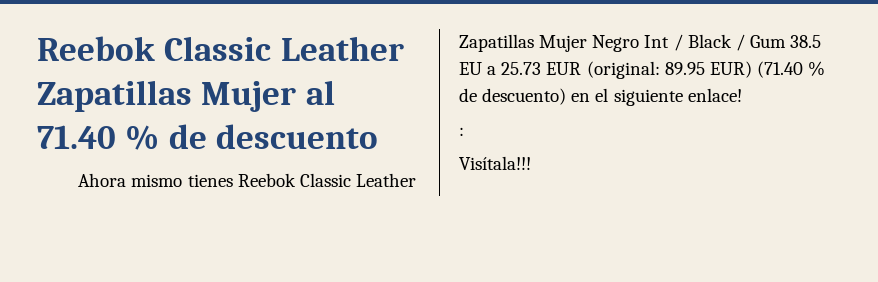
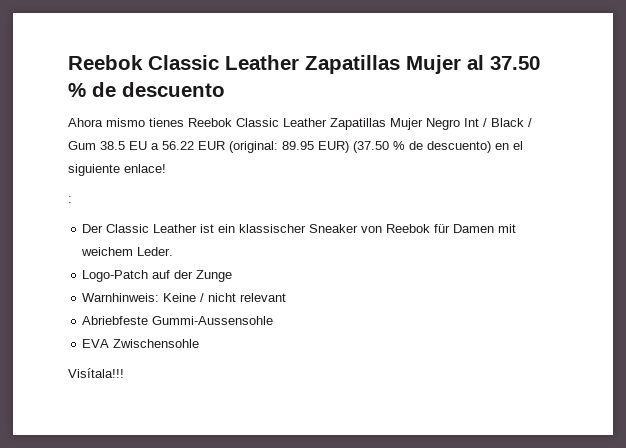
[37,125,116,149] 71.40 -> [490,56,540,70] 37.50
[501,62,542,75] 25.73 -> [162,141,194,150] 56.22
[756,61,803,78] (71.40 -> [353,141,389,153] (37.50
(464, 131) none -> [82,224,517,233] [81,247,174,256] [82,270,233,282] [82,293,287,302] [82,316,274,325] [82,339,200,348] // Der Classic Leather ist ein klassischer Sneaker von Reebok für Damen mit weichem Leder. // Logo-Patch auf der Zunge // Warnhinweis: Keine / nicht relevant // Abriebfeste Gummi-Aussensohle // EVA Zwischensohle

